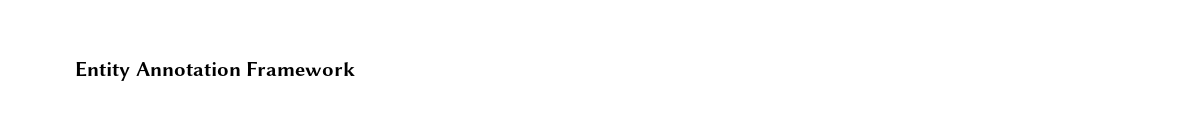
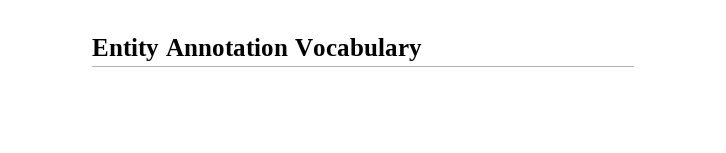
[246,61,356,76] Framework -> [294,38,422,61] Vocabulary

